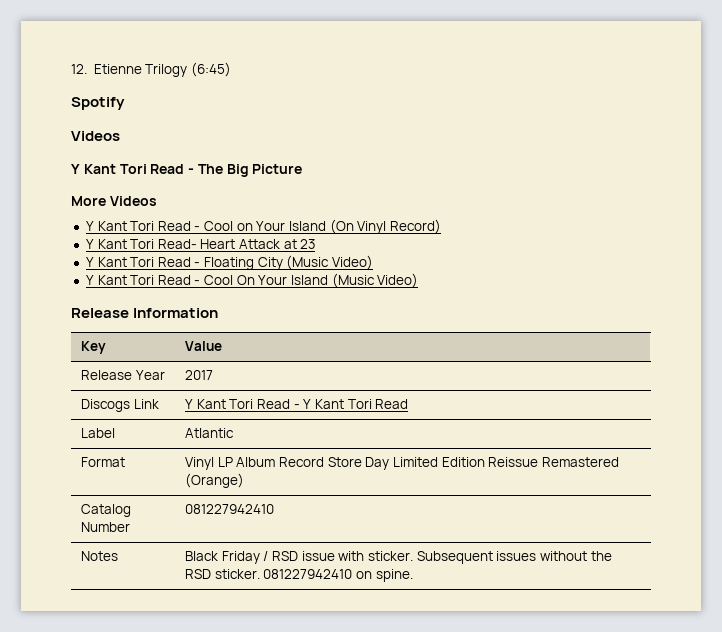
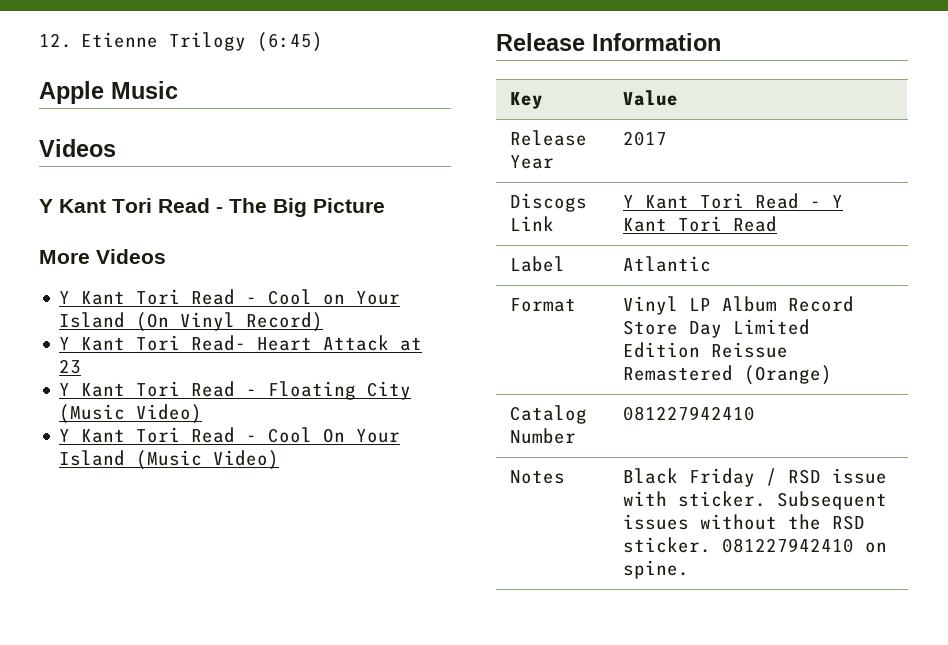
[71,97,125,110] Spotify -> [39,81,178,104] Apple Music

